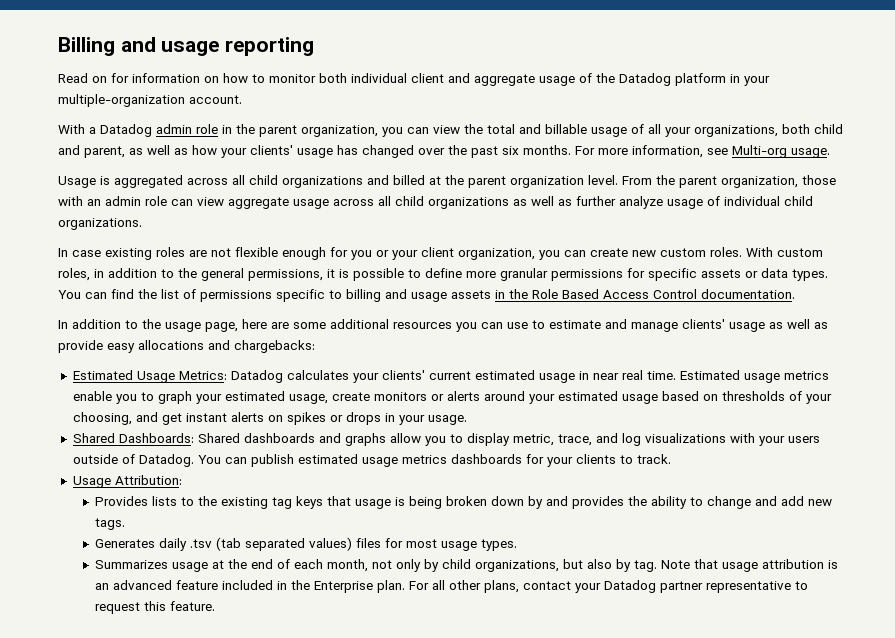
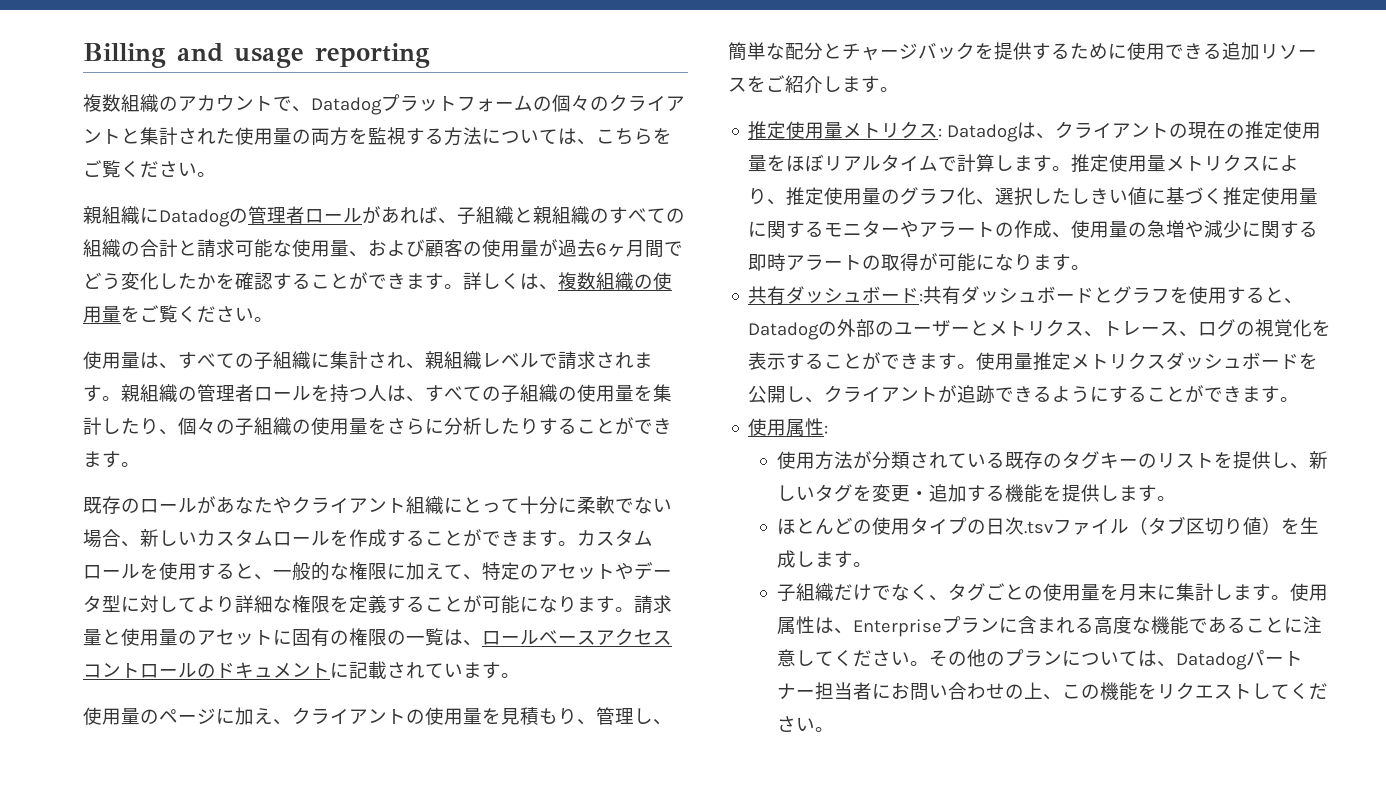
[58,73,770,86] [58,94,242,107] [58,124,843,137] [58,145,830,158] [58,175,836,188] [58,196,813,209] [58,218,142,230] [58,247,823,260] [58,268,828,281] [58,289,795,302] [58,319,828,332] [58,340,315,353] [72,370,829,383] [72,391,832,404] [72,412,467,425] [72,433,820,446] [72,454,671,467] [72,475,182,488] [95,496,833,509] [95,518,126,530] [95,537,518,551] [95,559,839,572] [95,580,809,593] [95,601,216,614] Read on for information on how to monitor both individual client and aggregate usage of the Datadog platform in your multiple-organization account. // With a Datadog admin role in the parent organization, you can view the total and billable usage of all your organizations, both child and parent, as well as how your clients' usage has changed over the past six months. For more information, see Multi-org usage. // Usage is aggregated across all child organizations and billed at the parent organization level. From the parent organization, those with an admin role can view aggregate usage across all child organizations as well as further analyze usage of individual child organizations. // In case existing roles are not flexible enough for you or your client organization, you can create new custom roles. With custom roles, in addition to the general permissions, it is possible to define more granular permissions for specific assets or data types. You can find the list of permissions specific to billing and usage assets in the Role Based Access Control documentation. // In addition to the usage page, here are some additional resources you can use to estimate and manage clients' usage as well as provide easy allocations and chargebacks: // Estimated Usage Metrics: Datadog calculates your clients' current estimated usage in near real time. Estimated usage metrics enable you to graph your estimated usage, create monitors or alerts around your estimated usage based on thresholds of your choosing, and get instant alerts on spikes or drops in your usage. // Shared Dashboards: Shared dashboards and graphs allow you to display metric, trace, and log visualizations with your users outside of Datadog. You can publish estimated usage metrics dashboards for your clients to track. // Usage Attribution: // Provides lists to the existing tag keys that usage is being broken down by and provides the ability to change and add new tags. // Generates daily .tsv (tab separated values) files for most usage types. // Summarizes usage at the end of each month, not only by child organizations, but also by tag. Note that usage attribution is an advanced feature included in the Enterprise plan. For all other plans, contact your Datadog partner representative to request this feature. -> [83,94,685,115] [83,127,672,146] [83,160,216,178] [83,206,685,227] [83,239,683,258] [83,272,672,291] [83,305,273,323] [83,351,653,370] [83,384,672,403] [83,417,672,436] [83,451,140,468] [83,496,672,515] [83,529,653,548] [83,562,672,581] [83,595,672,614] [83,628,672,647] [83,661,520,679] [83,707,672,725] [728,42,1317,61] [728,75,899,93] [748,121,1322,142] [748,154,1300,173] [748,187,1319,206] [748,220,1319,238] [748,253,1091,272] [748,286,1304,305] [748,319,1332,340] [748,352,1319,371] [748,385,1300,404] [748,418,829,437] [776,451,1328,470] [776,484,1176,503] [776,516,1319,535] [776,550,872,568] [776,583,1328,602] [776,616,1322,637] [776,649,1303,670] [776,682,1328,701] [776,716,834,732] 複数組織のアカウントで、Datadogプラットフォームの個々のクライアントと集計された使用量の両方を監視する方法については、こちらをご覧ください。 // 親組織にDatadogの管理者ロールがあれば、子組織と親組織のすべての組織の合計と請求可能な使用量、および顧客の使用量が過去6ヶ月間でどう変化したかを確認することができます。詳しくは、複数組織の使用量をご覧ください。 // 使用量は、すべての子組織に集計され、親組織レベルで請求されます。親組織の管理者ロールを持つ人は、すべての子組織の使用量を集計したり、個々の子組織の使用量をさらに分析したりすることができます。 // 既存のロールがあなたやクライアント組織にとって十分に柔軟でない場合、新しいカスタムロールを作成することができます。カスタムロールを使用すると、一般的な権限に加えて、特定のアセットやデータ型に対してより詳細な権限を定義することが可能になります。請求量と使用量のアセットに固有の権限の一覧は、ロールベースアクセスコントロールのドキュメントに記載されています。 // 使用量のページに加え、クライアントの使用量を見積もり、管理し、簡単な配分とチャージバックを提供するために使用できる追加リソースをご紹介します。 // 推定使用量メトリクス: Datadogは、クライアントの現在の推定使用量をほぼリアルタイムで計算します。推定使用量メトリクスにより、推定使用量のグラフ化、選択したしきい値に基づく推定使用量に関するモニターやアラートの作成、使用量の急増や減少に関する即時アラートの取得が可能になります。 // 共有ダッシュボード:共有ダッシュボードとグラフを使用すると、Datadogの外部のユーザーとメトリクス、トレース、ログの視覚化を表示することができます。使用量推定メトリクスダッシュボードを公開し、クライアントが追跡できるようにすることができます。 // 使用属性: // 使用方法が分類されている既存のタグキーのリストを提供し、新しいタグを変更・追加する機能を提供します。 // ほとんどの使用タイプの日次.tsvファイル（タブ区切り値）を生成します。 // 子組織だけでなく、タグごとの使用量を月末に集計します。使用属性は、Enterpriseプランに含まれる高度な機能であることに注意してください。その他のプランについては、Datadogパートナー担当者にお問い合わせの上、この機能をリクエストしてください。

